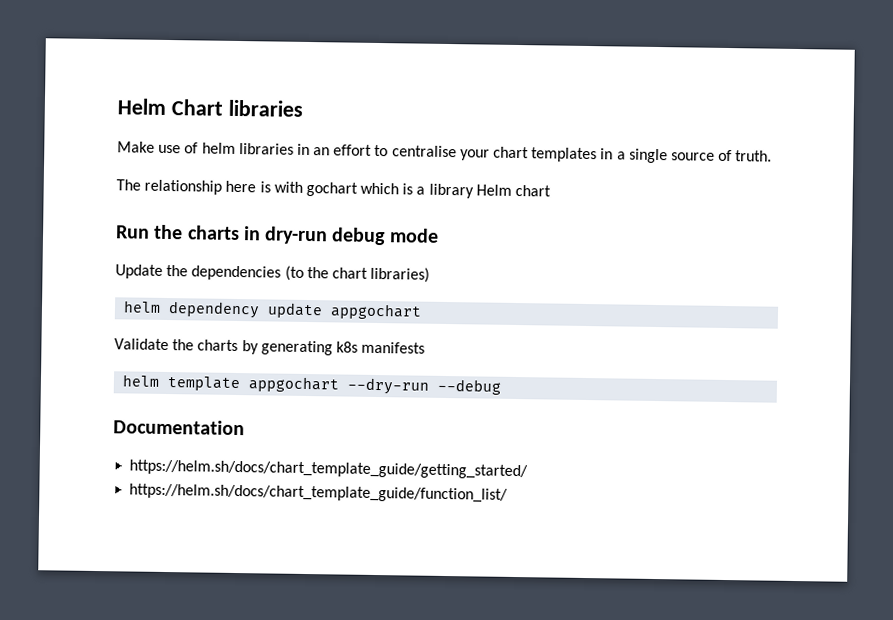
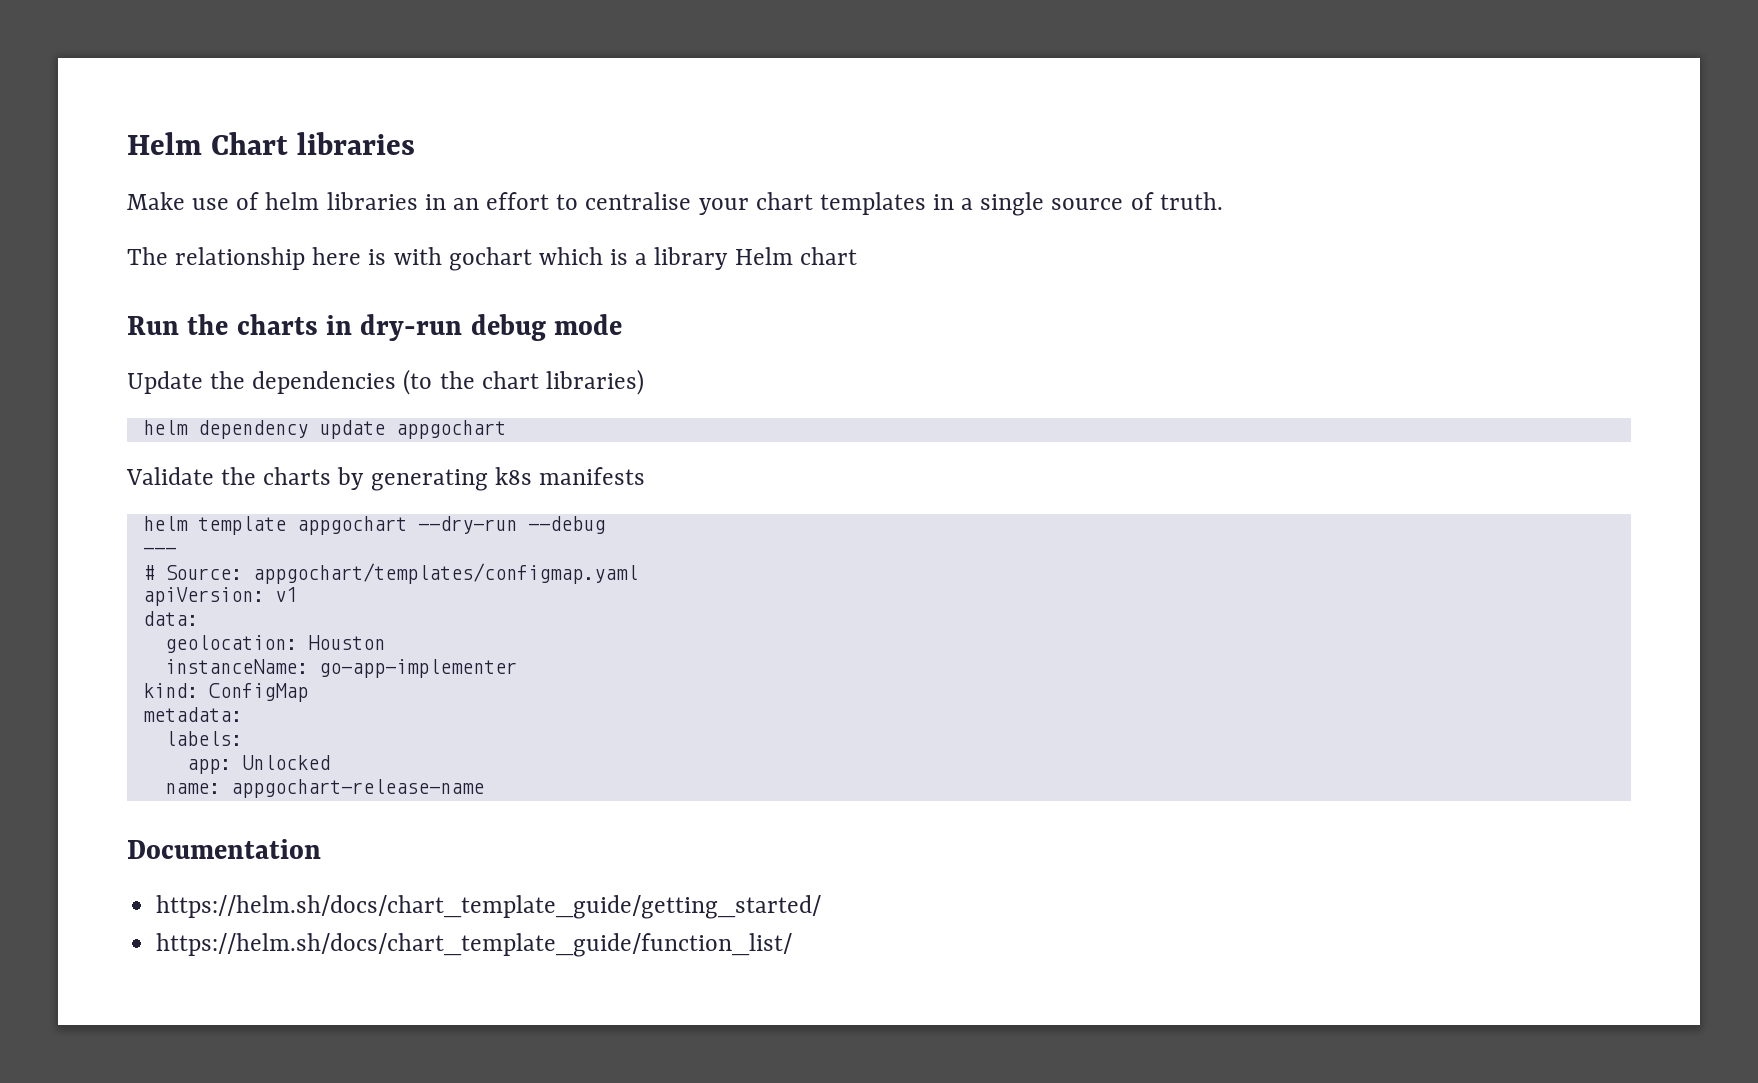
(503, 386) none -> [142,547,176,555] [142,563,638,584] [142,587,297,606] [142,611,198,626] [164,635,385,653] [164,659,517,678] [142,683,308,702] [142,707,242,722] [164,731,242,746] [186,755,330,774] [164,779,484,798] // --- // # Source: appgochart/templates/configmap.yaml // apiVersion: v1 // data: // geolocation: Houston // instanceName: go-app-implementer // kind: ConfigMap // metadata: // labels: // app: Unlocked // name: appgochart-release-name

